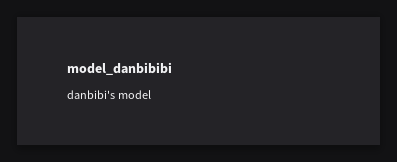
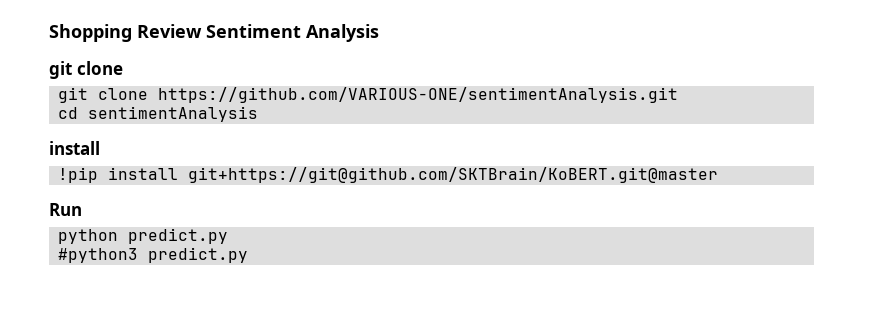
[67,62,172,75] [67,90,151,99] model_danbibibi // danbibi's model -> [49,24,379,42] [49,61,123,79] [58,87,679,103] [58,106,259,122] [49,141,100,155] [58,167,719,183] [49,203,82,216] [58,228,229,244] [58,247,249,263] Shopping Review Sentiment Analysis // git clone // git clone https://github.com/VARIOUS-ONE/sentimentAnalysis.git // cd sentimentAnalysis // install // !pip install git+https://git@github.com/SKTBrain/KoBERT.git@master // Run // python predict.py // #python3 predict.py

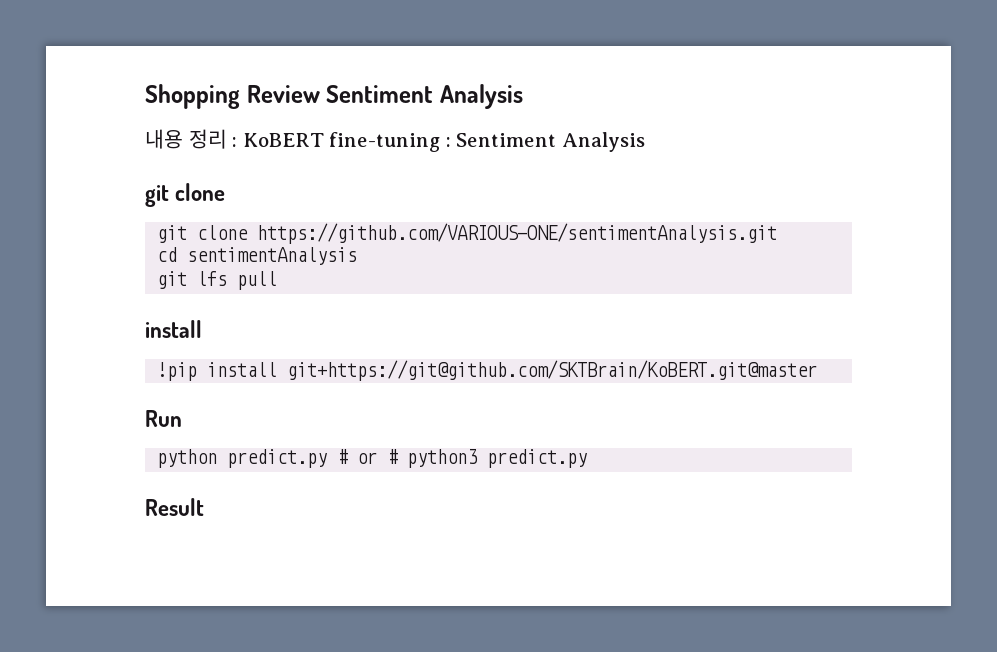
(379, 33) none -> [145,129,645,152] // 내용 정리 : KoBERT fine-tuning : Sentiment Analysis
(259, 114) none -> [157,271,278,290] // git lfs pull
[58,247,249,263] // #python3 predict.py -> [337,449,588,468] [145,498,204,516] # or # python3 predict.py // Result

